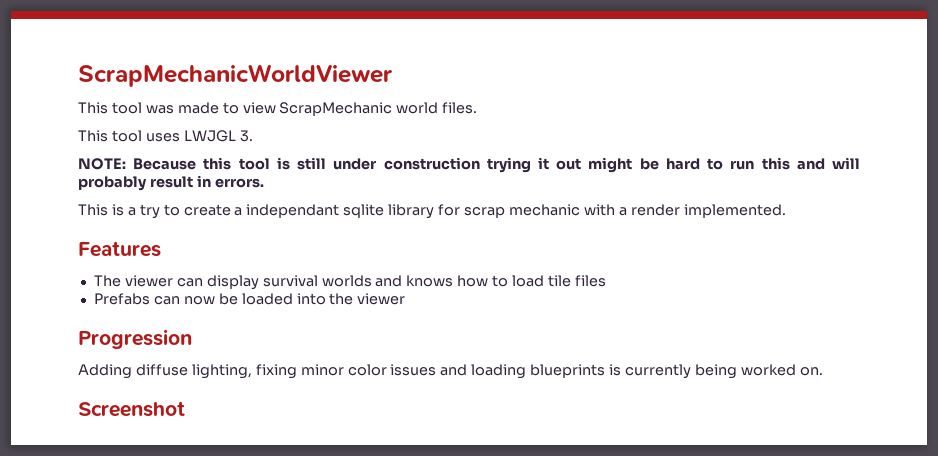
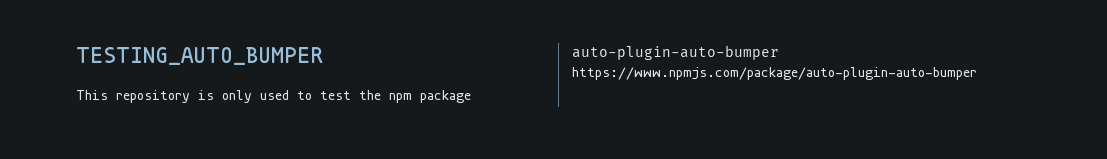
[78,64,393,87] [78,102,478,116] [78,130,253,142] [78,157,860,173] [78,175,264,191] [78,204,786,219] [78,241,161,257] [93,275,606,290] [93,293,406,305] [78,329,192,349] [78,364,823,379] [78,401,185,417] ScrapMechanicWorldViewer // This tool was made to view ScrapMechanic world files. // This tool uses LWJGL 3. // NOTE: Because this tool is still under construction trying it out might be hard to run this and will probably result in errors. // This is a try to create a independant sqlite library for scrap mechanic with a render implemented. // Features // The viewer can display survival worlds and knows how to load tile files // Prefabs can now be loaded into the viewer // Progression // Adding diffuse lighting, fixing minor color issues and loading blueprints is currently being worked on. // Screenshot -> [76,47,323,65] [76,90,471,103] [572,45,779,60] [572,67,977,80] TESTING_AUTO_BUMPER // This repository is only used to test the npm package auto-plugin-auto-bumper https://www.npmjs.com/package/auto-plugin-auto-bumper

